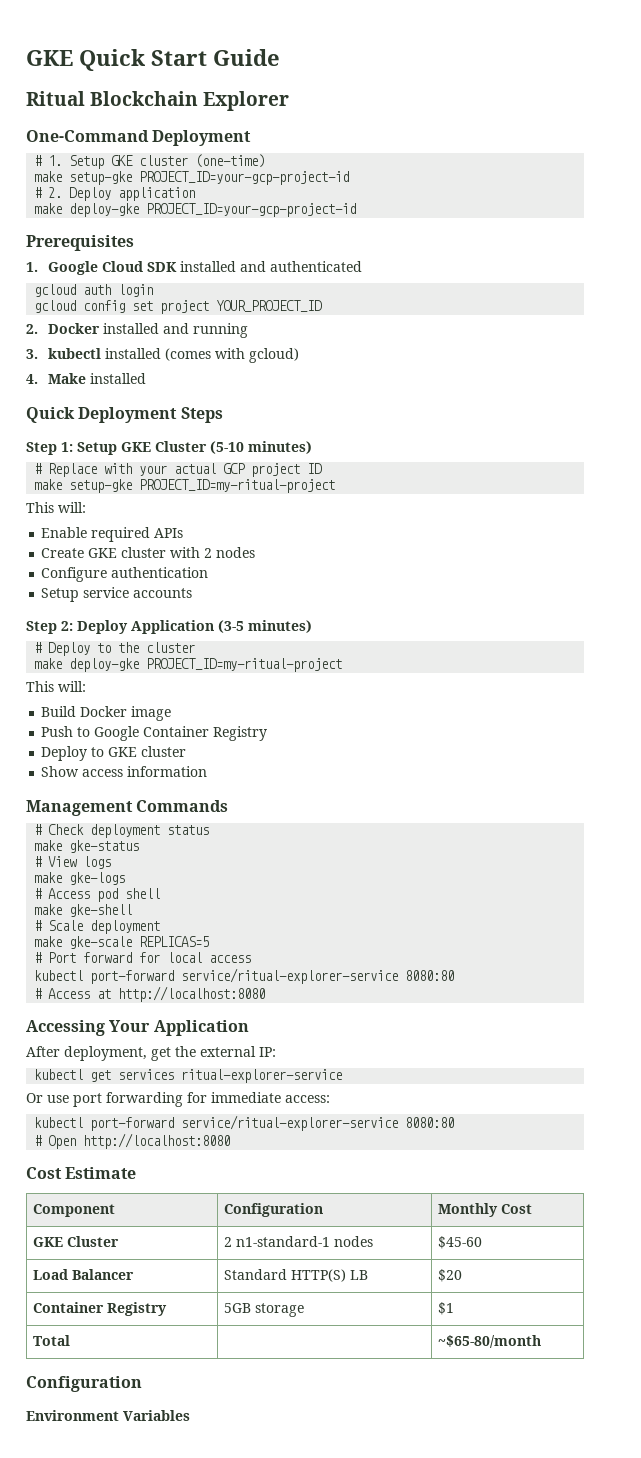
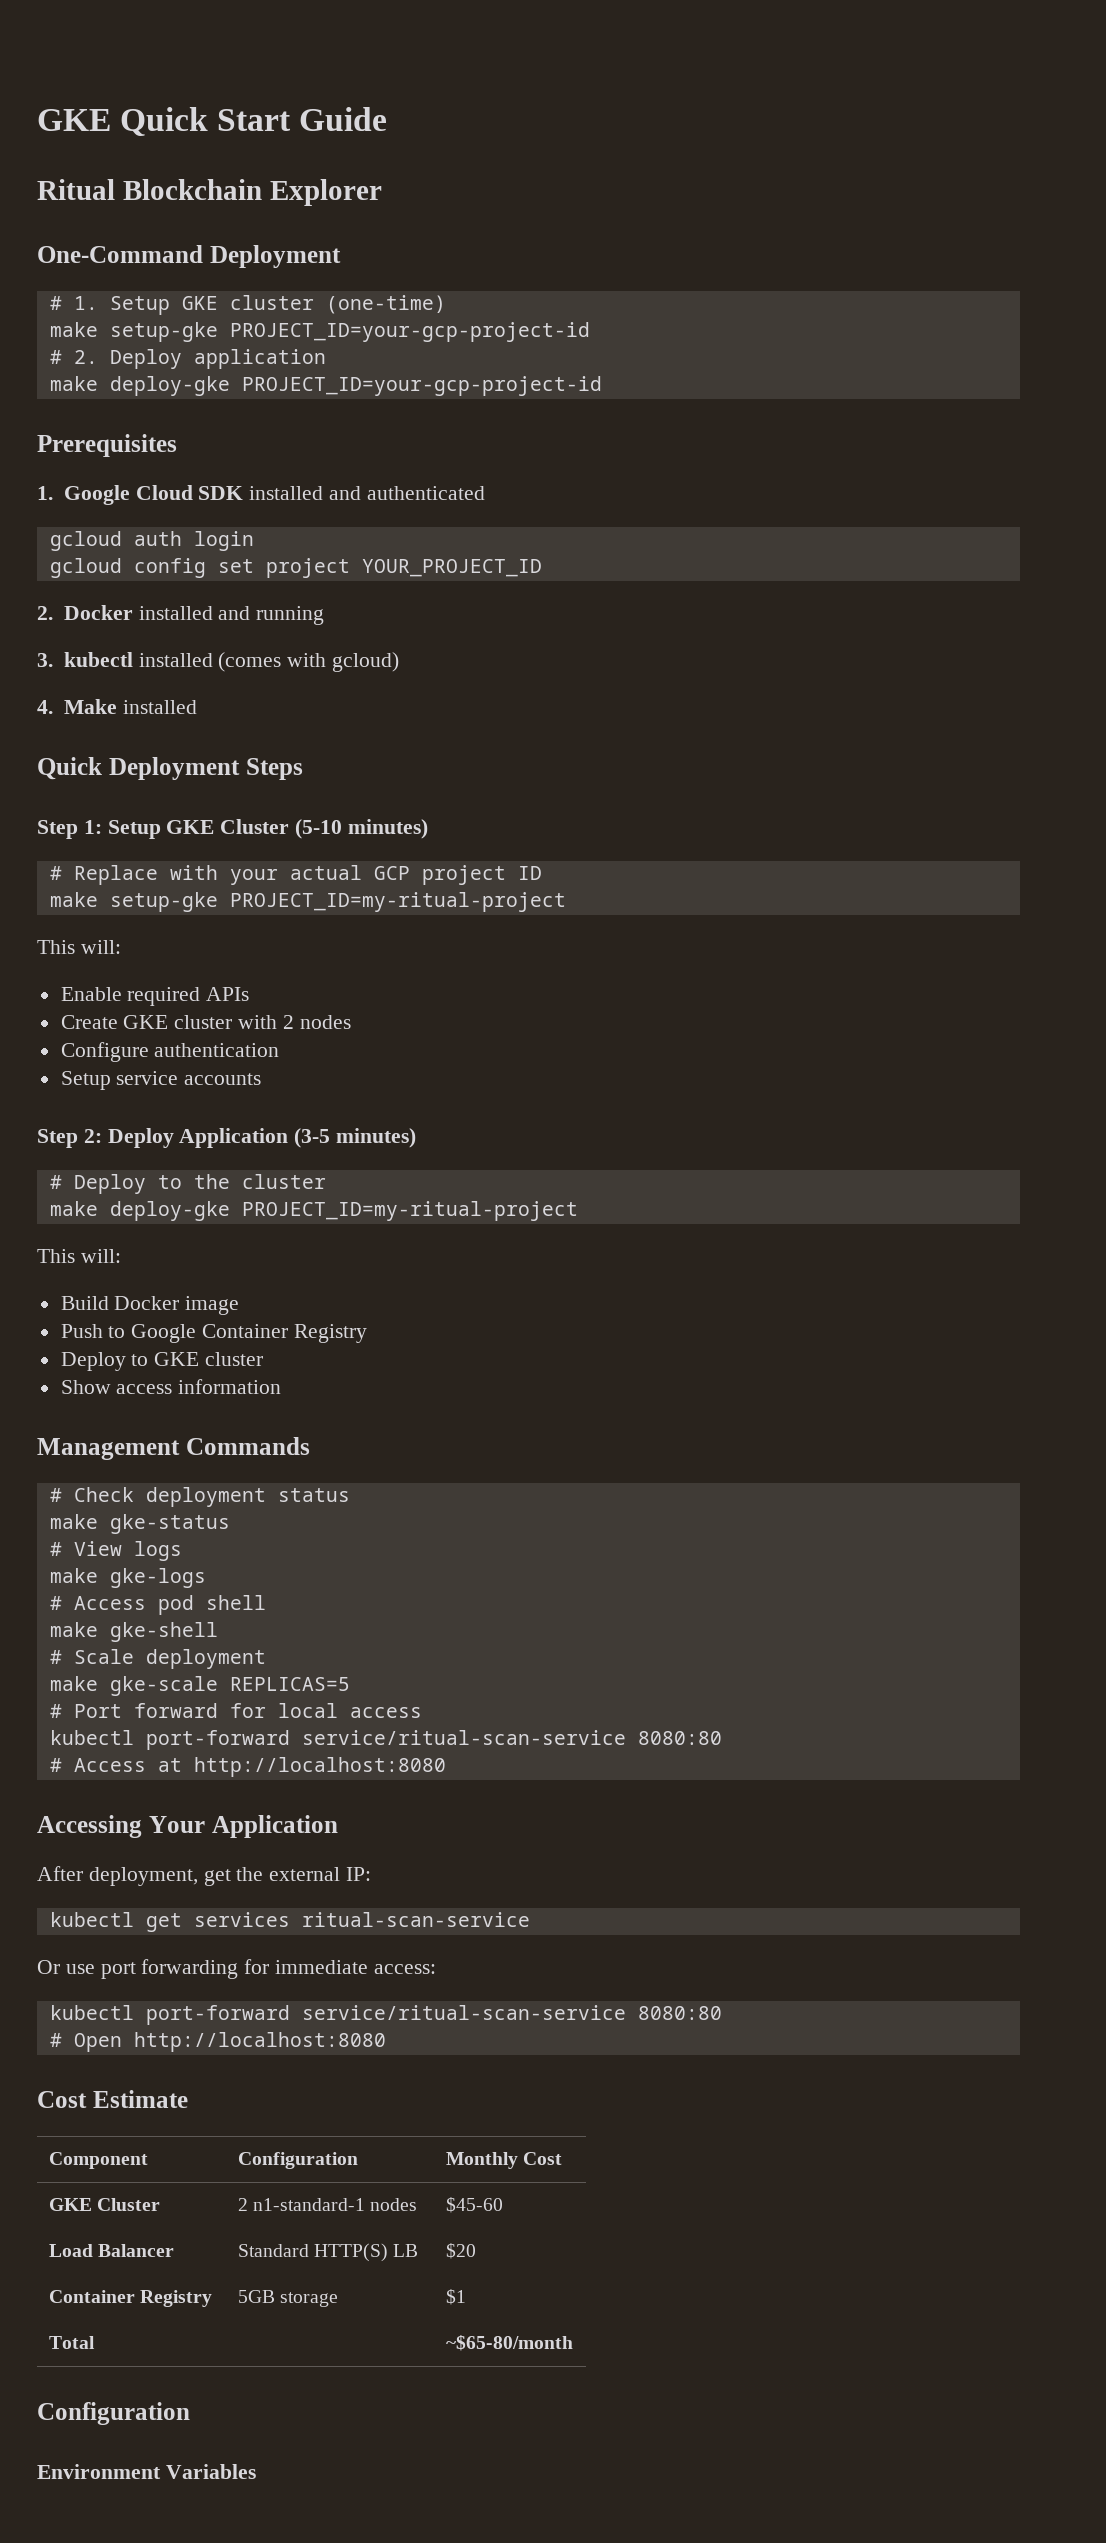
[181,968,399,984] service/ritual-explorer-service -> [301,1730,626,1745] service/ritual-scan-service
[181,1069,343,1083] ritual-explorer-service -> [301,1912,530,1927] ritual-scan-service
[181,1115,399,1131] service/ritual-explorer-service -> [301,2005,626,2020] service/ritual-scan-service

